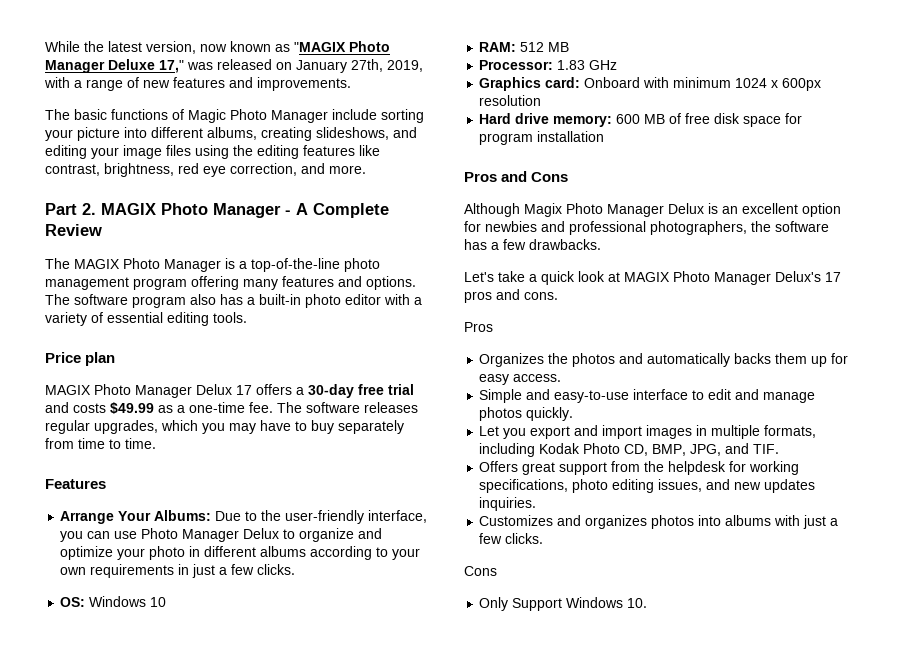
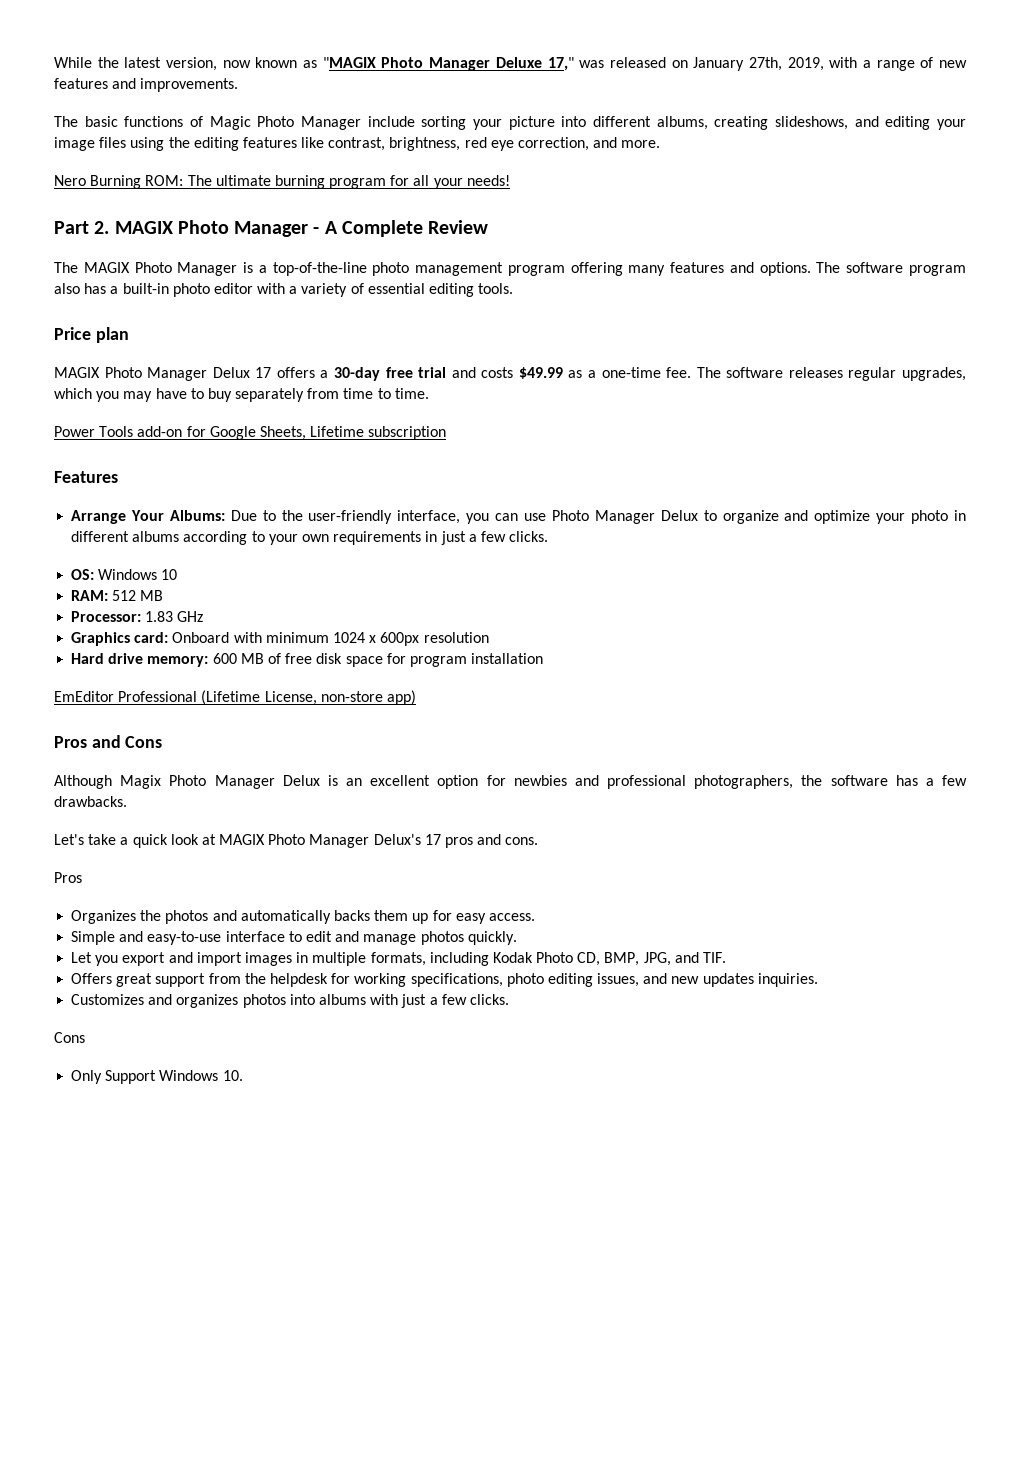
(366, 169) none -> [54,175,510,189] // Nero Burning ROM: The ultimate burning program for all your needs!
(156, 443) none -> [54,426,447,440] // Power Tools add-on for Google Sheets, Lifetime subscription
(605, 136) none -> [54,690,416,705] // EmEditor Professional (Lifetime License, non-store app)

